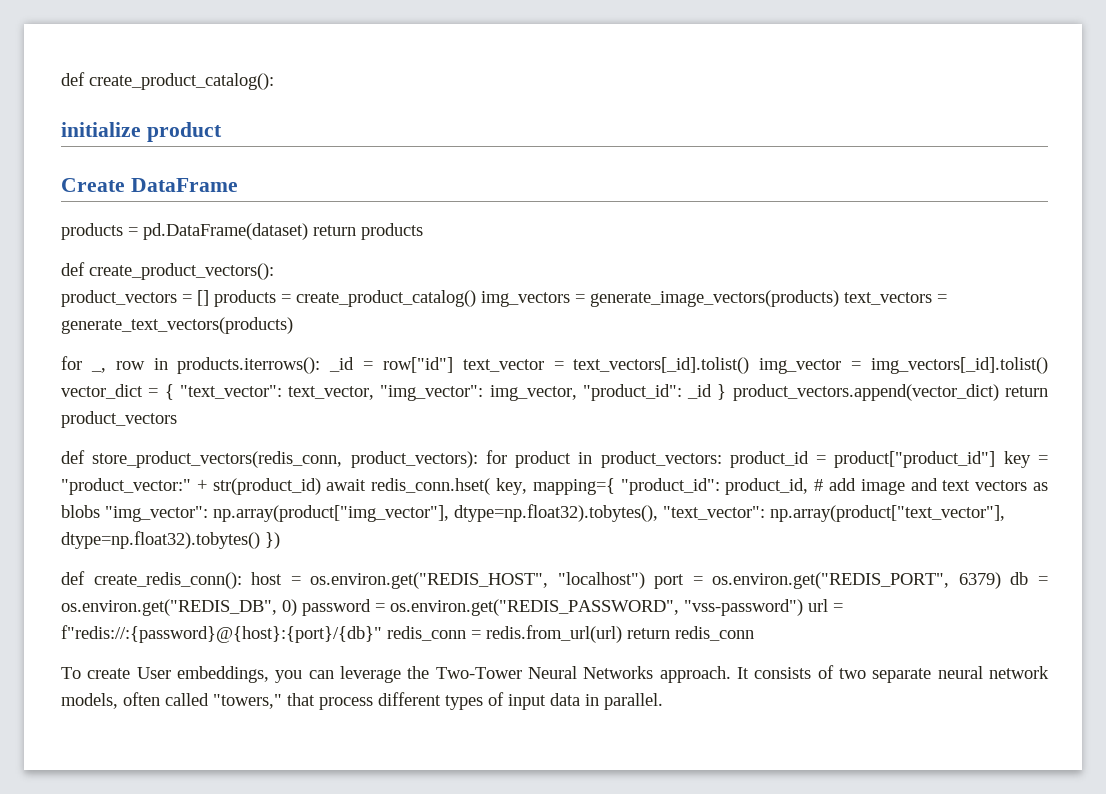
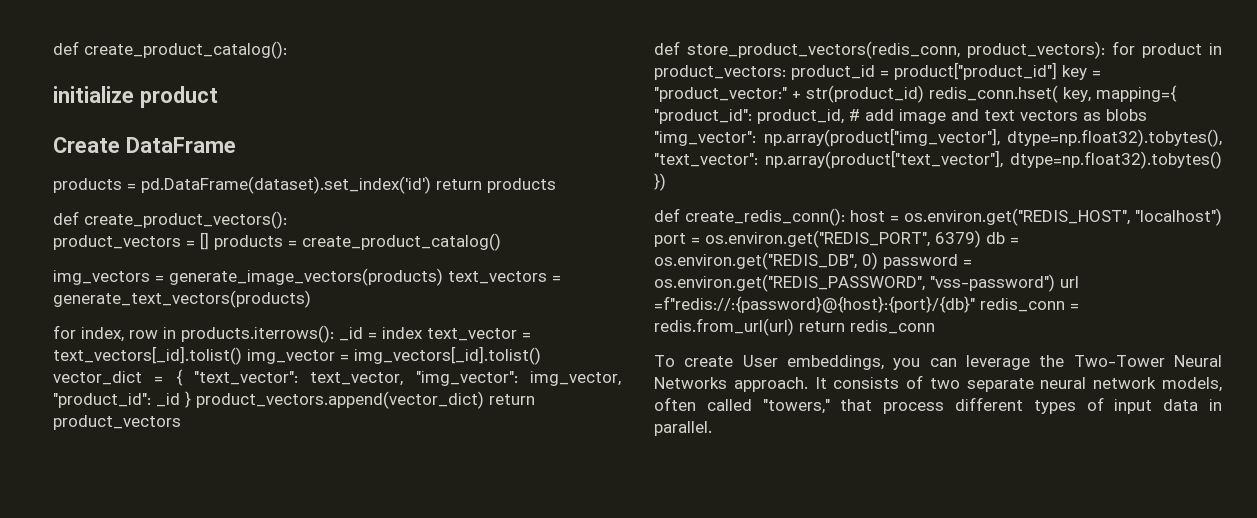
[143,223,308,240] pd.DataFrame(dataset) -> [141,176,431,194] pd.DataFrame(dataset).set_index('id')
(476, 298) none -> (501, 242) //
[90,368,106,373] _, -> [81,327,124,342] index,
[382,357,453,373] row["id"] -> [382,327,423,339] index
[326,479,367,491] await -> (924, 94) none
[833,603,843,612] [61,625,382,643] = f"redis://:{password}@{host}:{port}/{db}" -> [654,296,975,313] =f"redis://:{password}@{host}:{port}/{db}"

